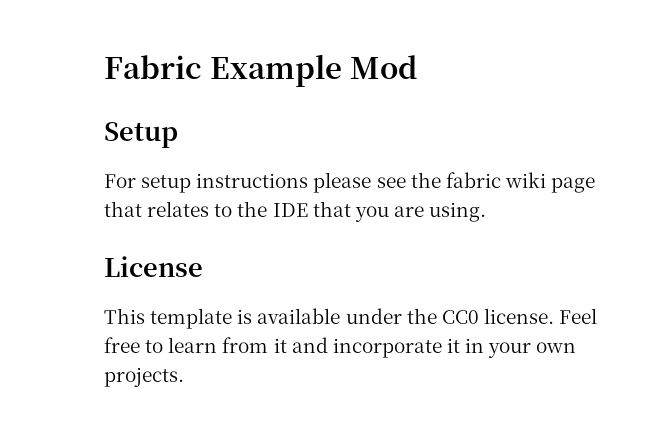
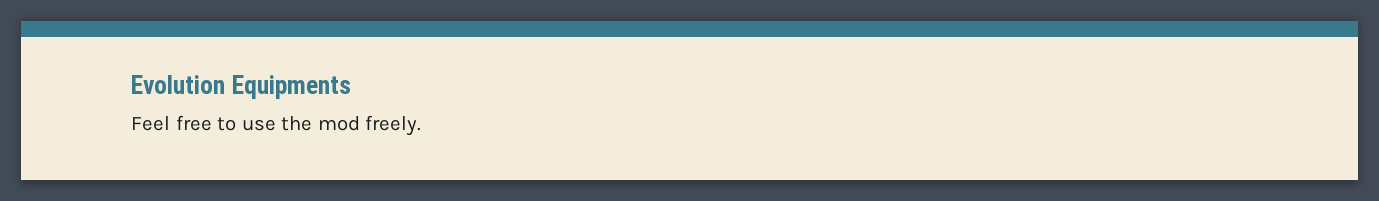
[104,54,417,87] [104,122,178,148] [104,172,596,193] [104,201,487,222] [104,256,203,277] [104,308,598,329] [104,337,577,358] [104,367,184,387] Fabric Example Mod // Setup // For setup instructions please see the fabric wiki page that relates to the IDE that you are using. // License // This template is available under the CC0 license. Feel free to learn from it and incorporate it in your own projects. -> [131,75,351,99] [131,115,422,136] Evolution Equipments // Feel free to use the mod freely.

